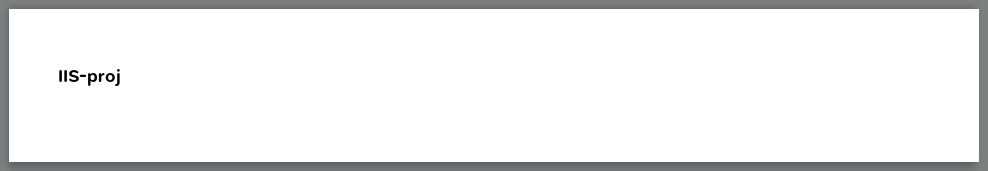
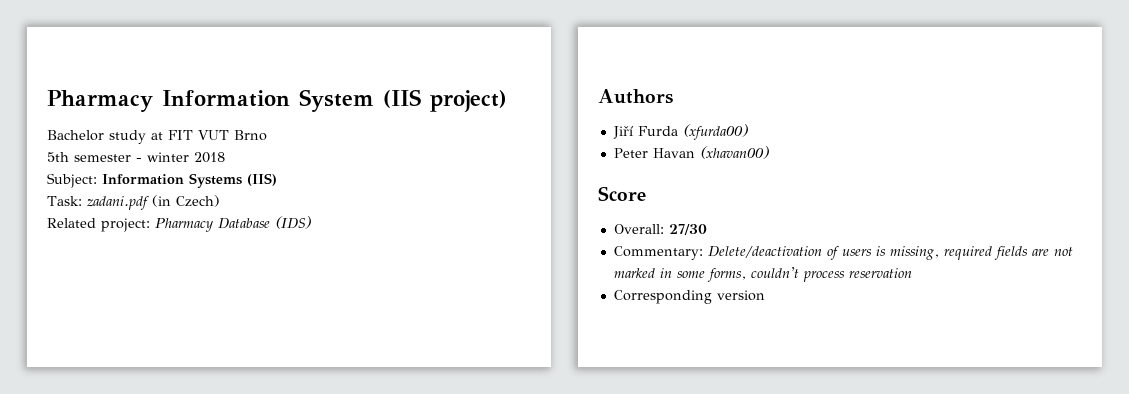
[58,69,121,87] IIS-proj -> [47,89,507,112] [47,130,267,144] [47,152,225,163] [47,173,277,188] [47,195,220,210] [47,216,311,232] [598,89,673,104] [612,124,748,140] [613,146,769,159] [598,186,646,201] [613,224,707,235] [613,246,1073,260] [613,267,912,282] [613,290,765,304] Pharmacy Information System (IIS project) // Bachelor study at FIT VUT Brno // 5th semester - winter 2018 // Subject: Information Systems (IIS) // Task: zadani.pdf (in Czech) // Related project: Pharmacy Database (IDS) // Authors // Jiří Furda (xfurda00) // Peter Havan (xhavan00) // Score // Overall: 27/30 // Commentary: Delete/deactivation of users is missing, required fields are not marked in some forms, couldn't process reservation // Corresponding version

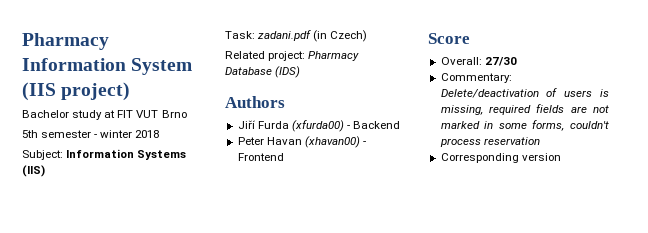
(748, 132) none -> [346,121,401,129] - Backend
(769, 152) none -> [362,141,366,145] [237,153,284,161] - Frontend

